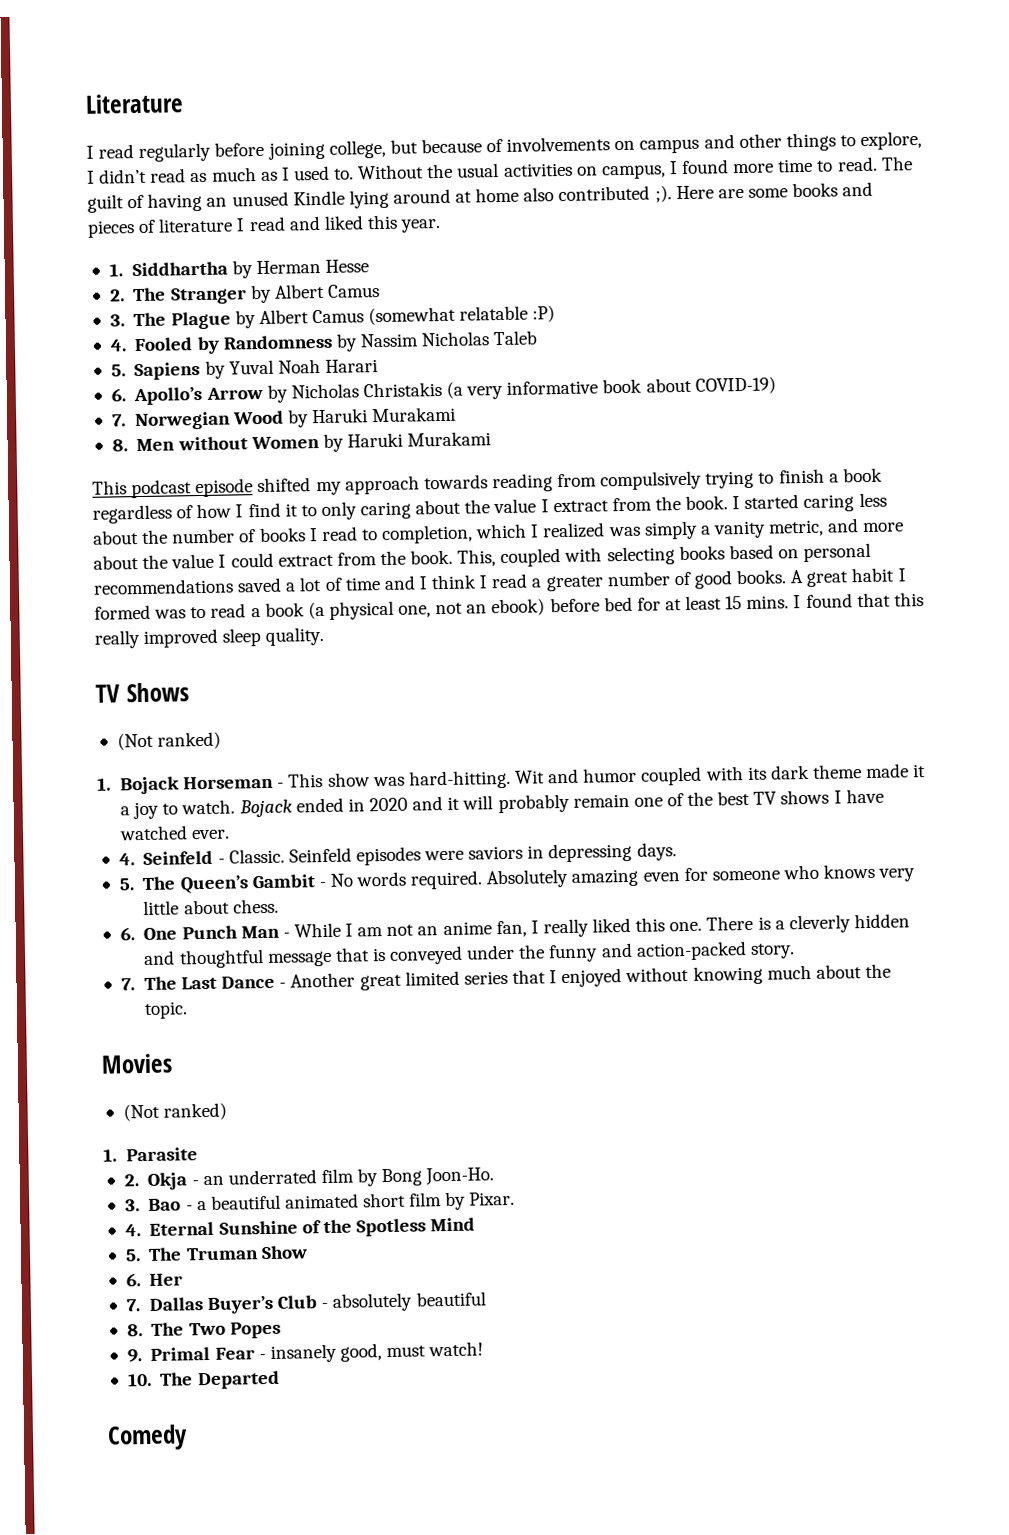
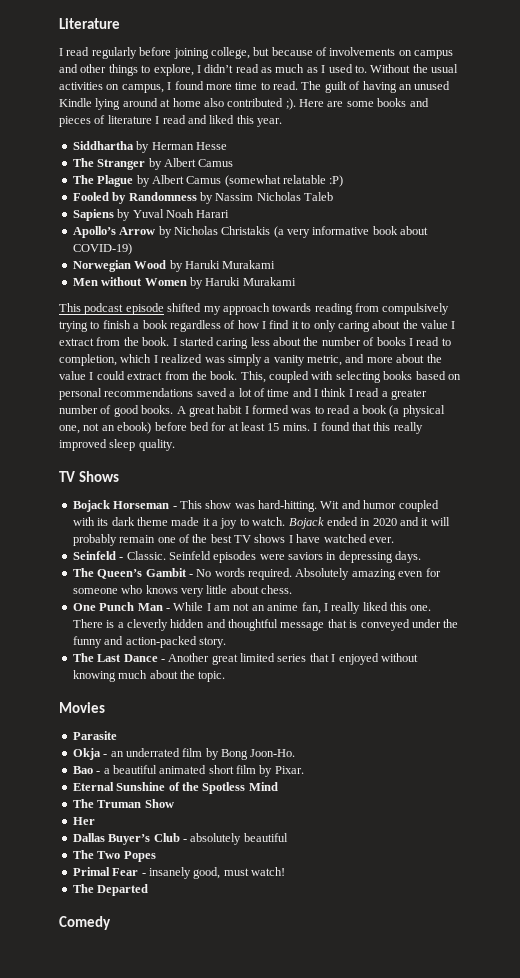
[108,263,123,277] 1. -> (282, 122) none
[109,289,125,302] 2. -> (227, 146) none
[109,314,125,327] 3. -> (234, 163) none
[109,339,127,352] 4. -> (344, 181) none
[110,364,126,377] 5. -> (333, 196) none
[110,388,126,402] 6. -> (230, 214) none
[111,414,126,427] 7. -> (132, 249) none
[111,439,128,452] 8. -> (276, 264) none
[116,731,222,751] [97,777,111,791] (Not ranked) // 1. -> (119, 476) none
[118,853,135,866] 4. -> (394, 540) none
[118,878,134,891] 5. -> (422, 557) none
[119,927,135,941] 6. -> (292, 589) none
[120,978,135,991] 7. -> (226, 642) none
[122,1102,228,1122] [103,1148,117,1162] (Not ranked) // 1. -> (105, 707) none
[123,1174,139,1187] 2. -> (117, 735) none
[124,1199,140,1212] 3. -> (296, 753) none
[124,1224,141,1237] 4. -> (304, 770) none
[124,1249,141,1262] 5. -> (278, 786) none
[125,1273,141,1287] 6. -> (174, 803) none
[125,1299,140,1312] 7. -> (95, 821) none
[126,1324,143,1337] 8. -> (288, 837) none
[126,1349,142,1363] 9. -> (156, 856) none
[126,1372,152,1387] 10. -> (285, 871) none

